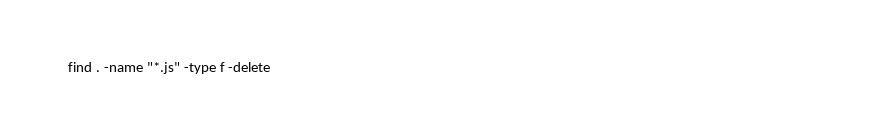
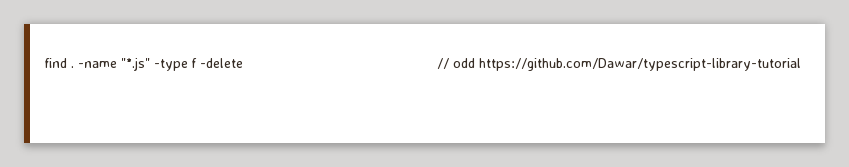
(271, 67) none -> [437,58,801,71] // // odd https://github.com/Dawar/typescript-library-tutorial

